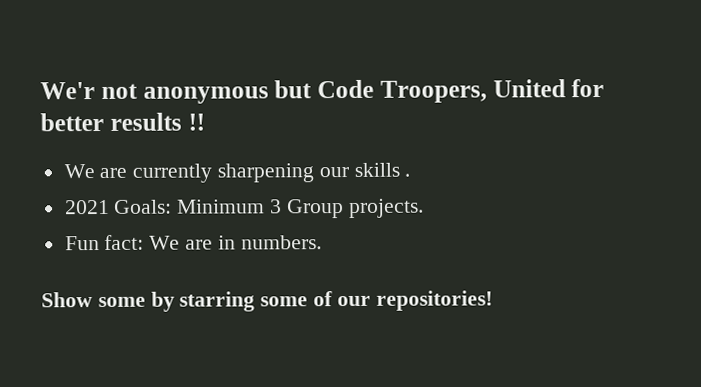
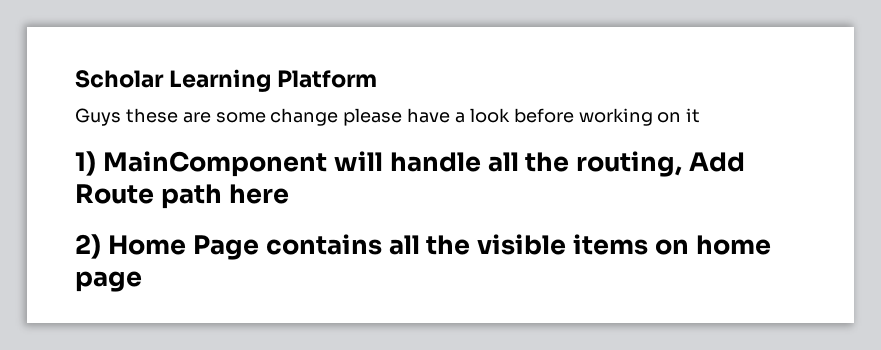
[40,78,605,104] [40,112,205,132] [63,162,411,183] [64,198,424,219] [64,234,322,251] [41,290,493,312] We'r not anonymous but Code Troopers, United for better results !! // We are currently sharpening our skills . // 2021 Goals: Minimum 3 Group projects. // Fun fact: We are in numbers. // Show some by starring some of our repositories! -> [75,69,378,92] [75,108,701,126] [75,151,746,177] [75,184,289,209] [75,234,771,260] [75,271,142,292] Scholar Learning Platform // Guys these are some change please have a look before working on it // 1) MainComponent will handle all the routing, Add Route path here // 2) Home Page contains all the visible items on home page

